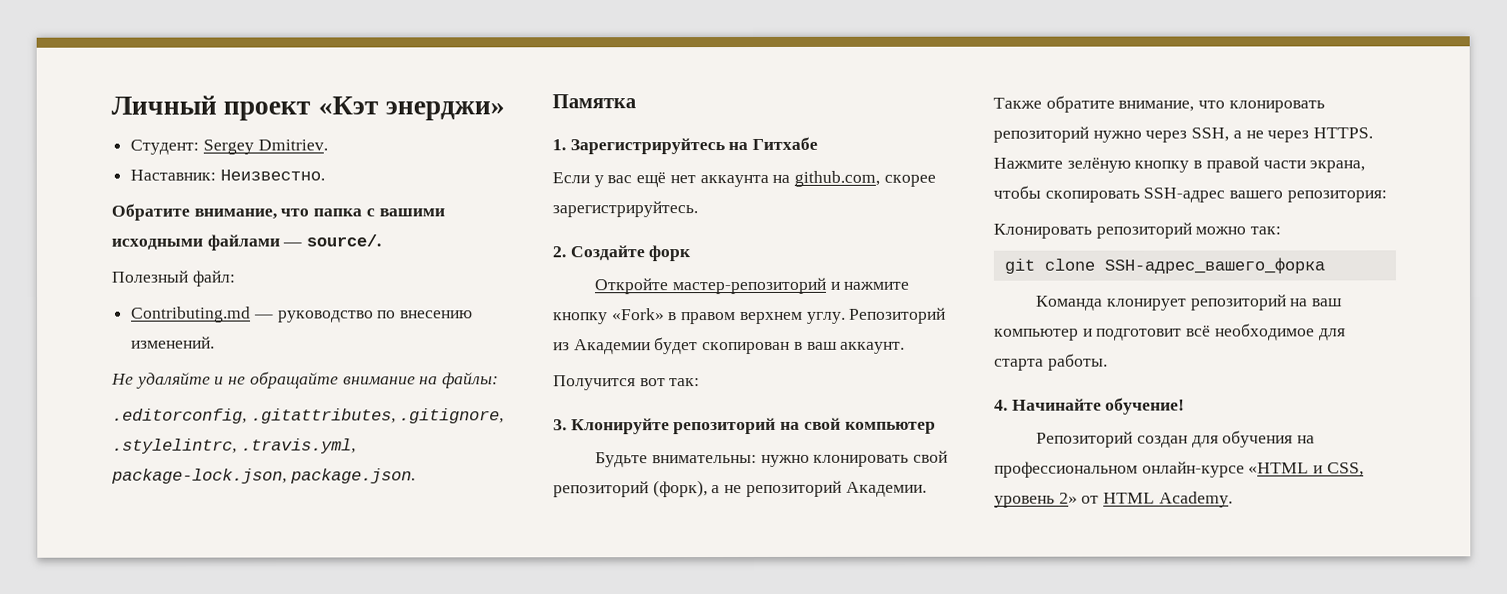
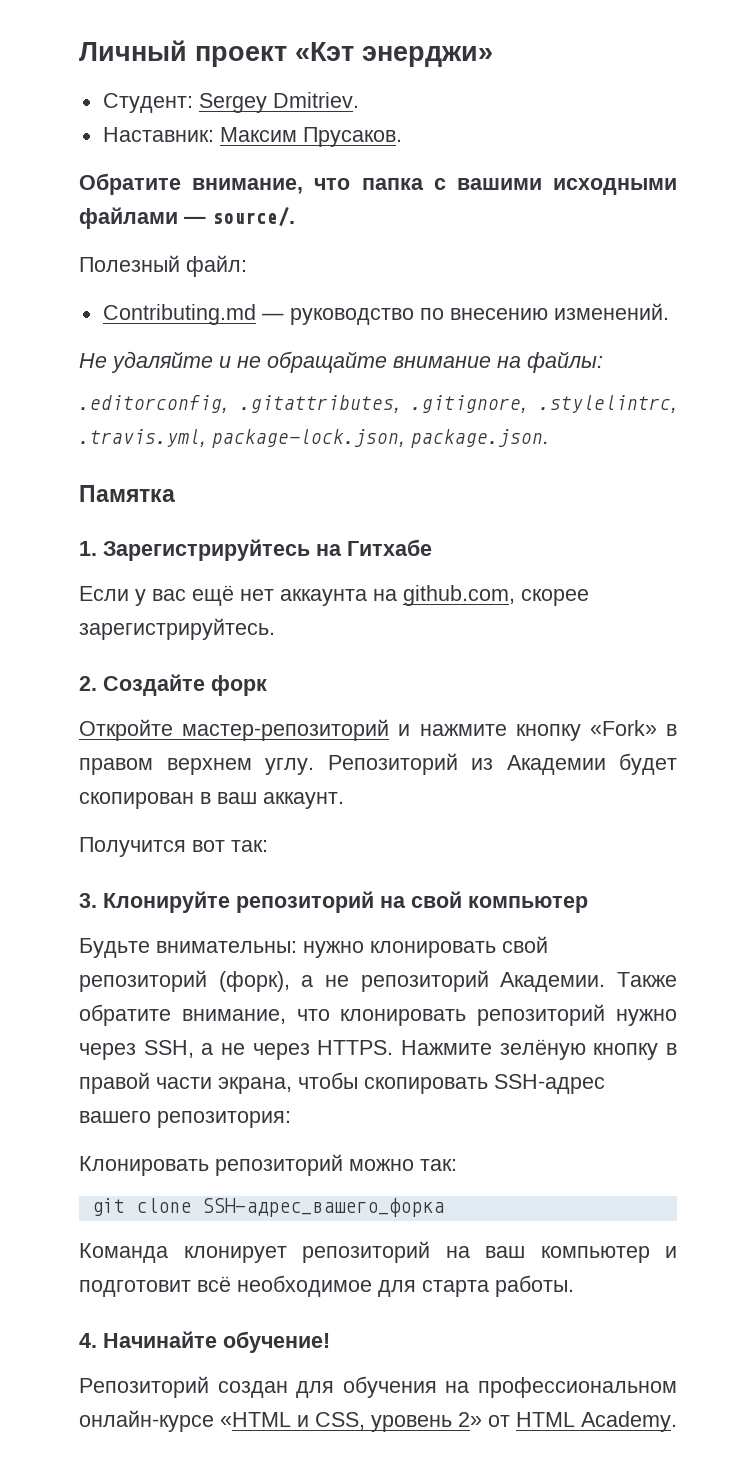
[219,169,325,181] Неизвестно. -> [219,127,402,147] Максим Прусаков.

